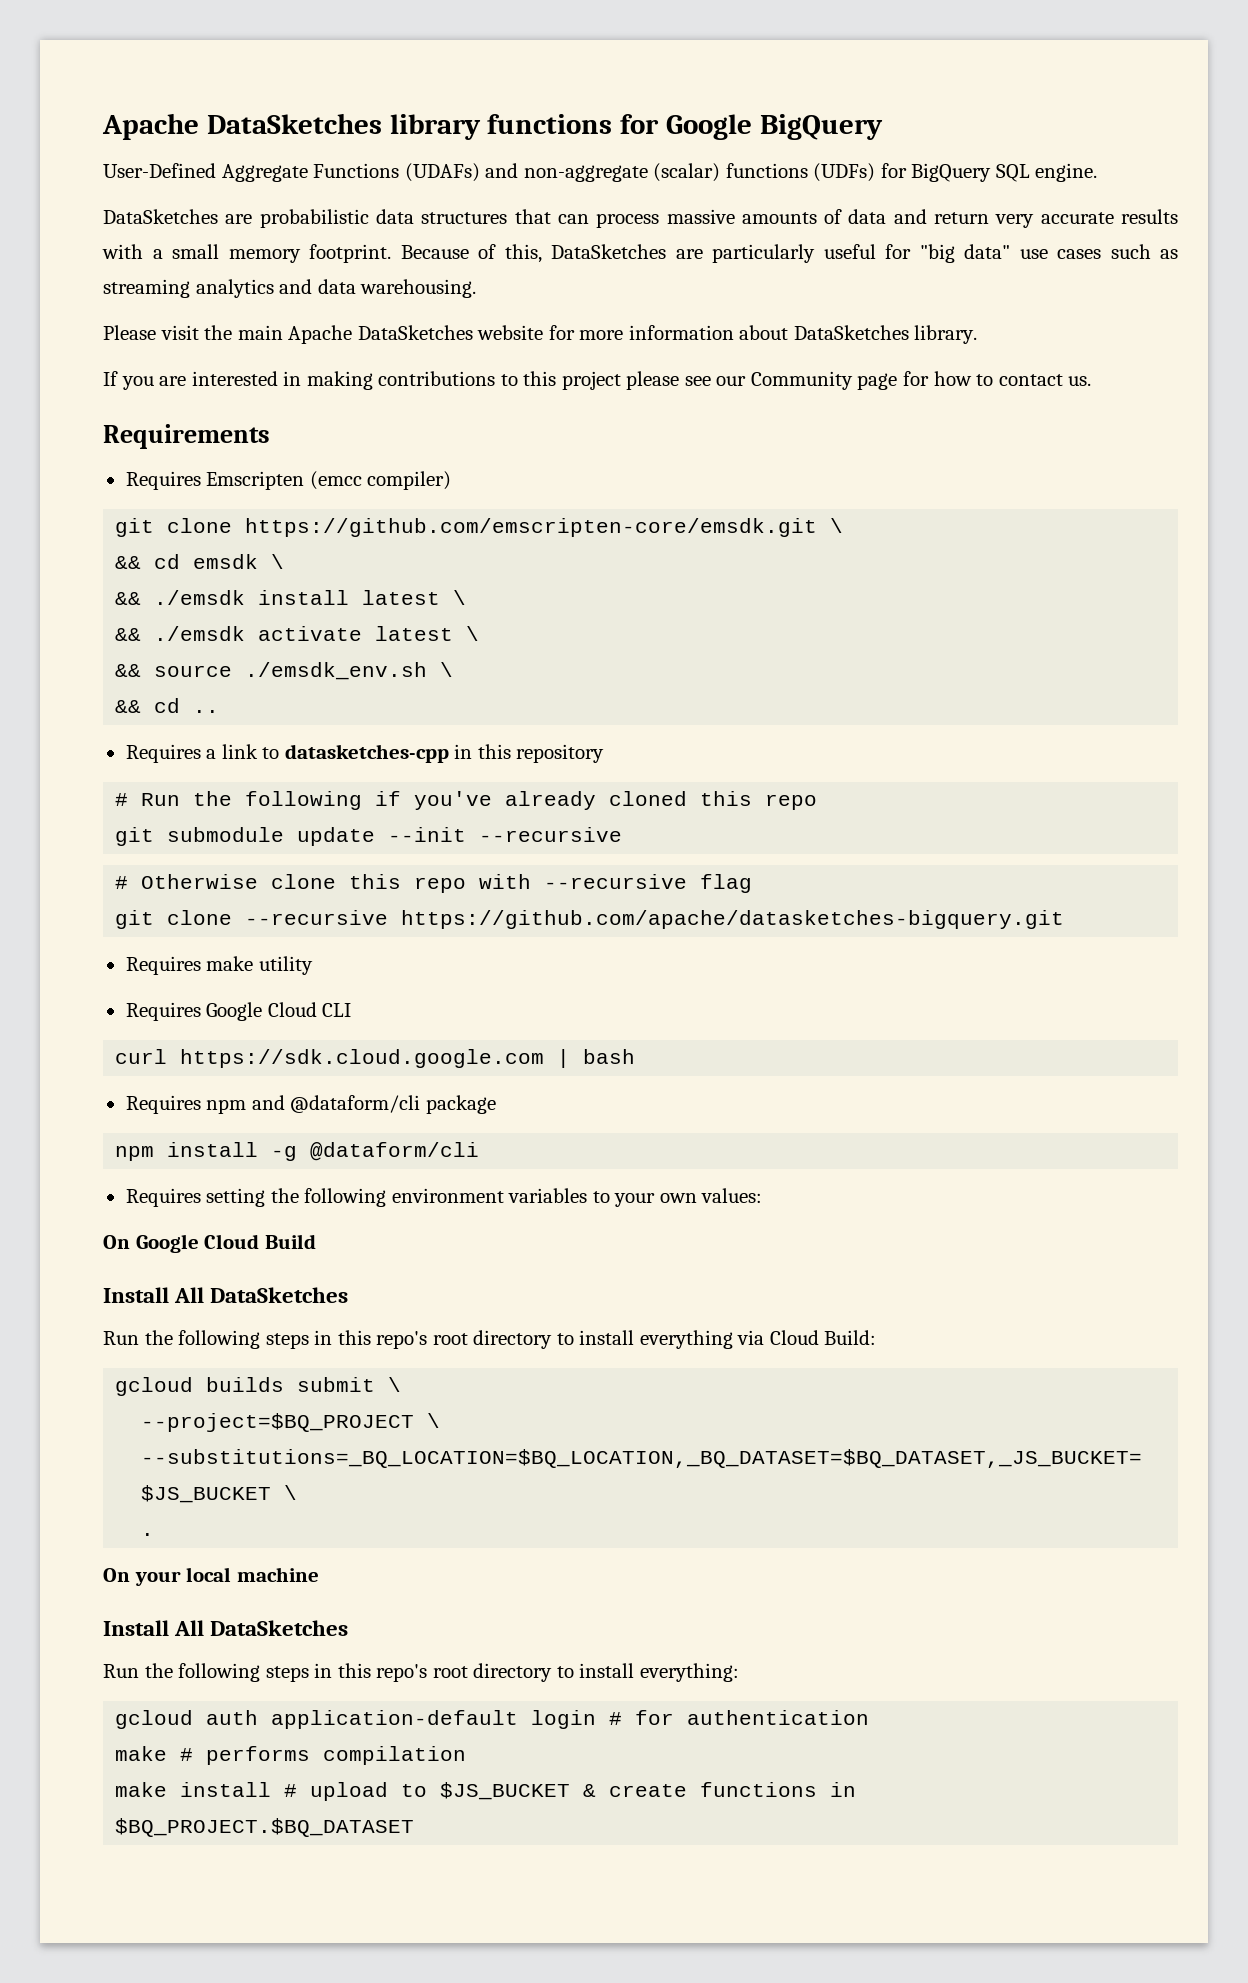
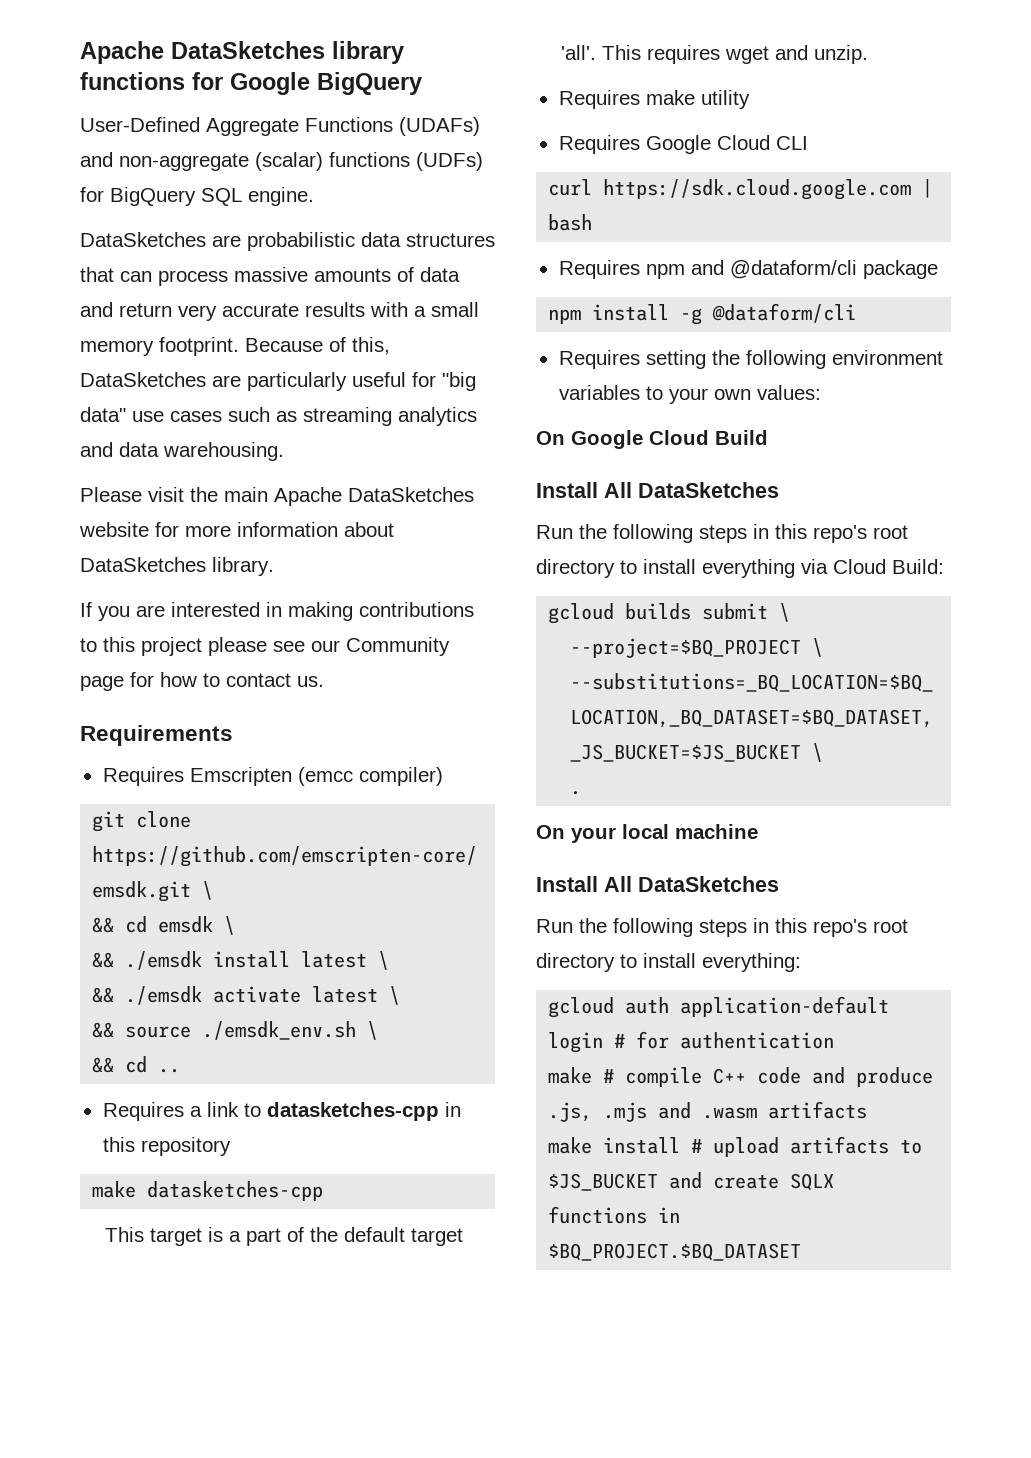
[115,791,818,810] [115,827,623,846] [115,874,753,893] [115,910,1065,929] # Run the following if you've already cloned this repo // git submodule update --init --recursive // # Otherwise clone this repo with --recursive flag // git clone --recursive https://github.com/apache/datasketches-bigquery.git -> [92,1181,324,1201] [105,1227,464,1246] [561,45,869,64] make datasketches-cpp // This target is a part of the default target 'all'. This requires wget and unzip.
[206,1746,467,1765] performs compilation -> [625,1067,934,1087] [548,1101,868,1122] compile C++ code and produce .js, .mjs and .wasm artifacts
(389, 1791) none -> [790,1136,890,1154] artifacts
[583,1784,688,1797] & create -> [669,1172,835,1191] and create SQLX

